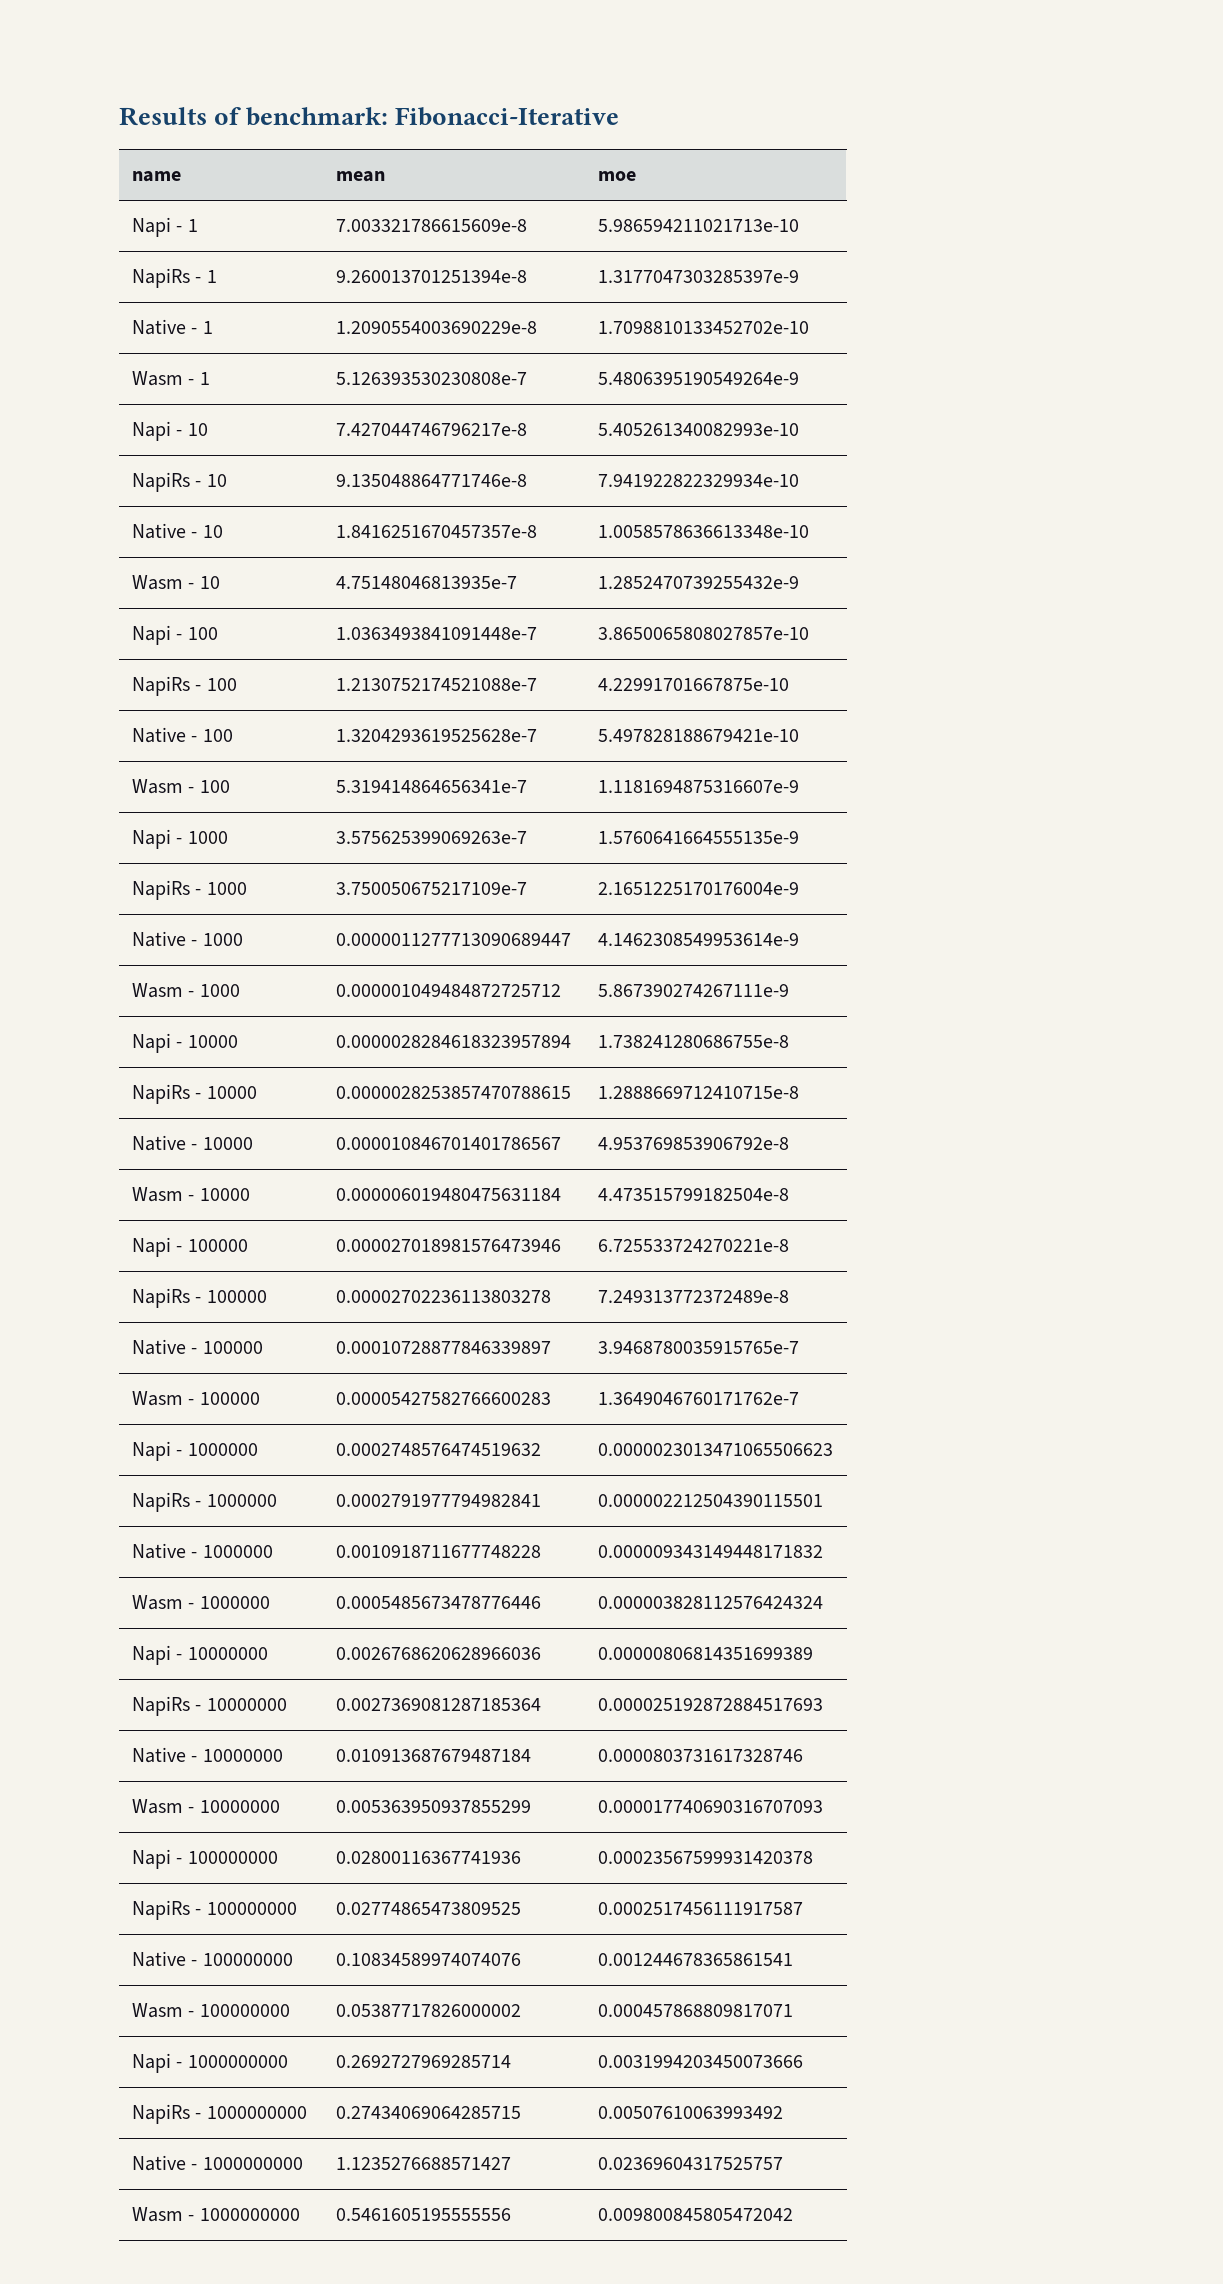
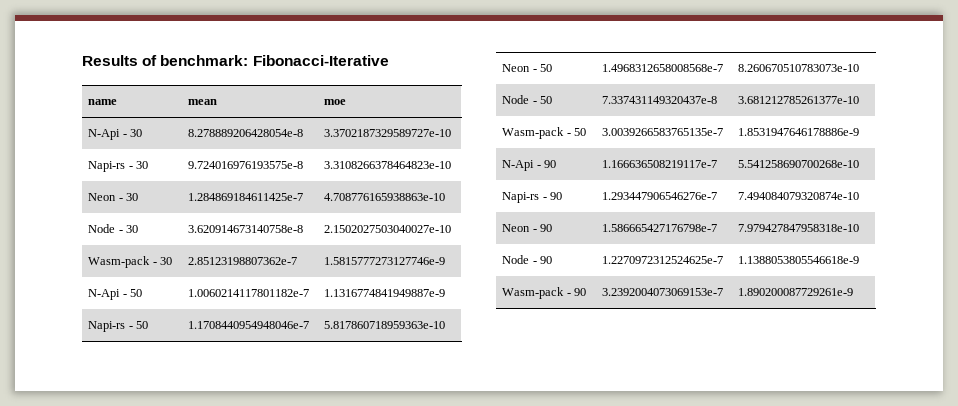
[131,217,198,237] [335,219,527,232] [597,219,799,232] [131,268,217,288] [335,270,527,283] [597,270,799,283] [131,319,213,335] [335,321,537,334] [597,321,809,334] [131,371,210,386] [335,372,527,385] [597,372,799,385] [131,421,208,441] [335,423,527,436] [597,423,799,436] [131,472,227,492] [335,474,527,487] [597,474,799,487] [131,523,223,539] [335,525,537,538] [597,525,809,538] [131,575,220,590] [335,576,517,589] [597,576,799,589] [131,625,218,645] [335,627,537,640] [597,627,809,640] [131,676,237,696] [335,678,537,691] [597,678,789,691] [131,727,233,743] [335,729,537,742] [597,729,799,742] [131,779,230,794] [335,780,527,793] [597,780,799,793] [131,829,228,849] [335,831,527,844] [597,831,799,844] [131,880,247,900] [335,882,527,895] [597,882,799,895] [131,931,243,947] [335,933,571,946] [597,933,799,946] [131,983,240,998] [335,984,561,997] [597,984,789,997] [131,1033,238,1053] [335,1035,571,1048] [597,1035,789,1048] [131,1084,257,1104] [335,1086,571,1099] [597,1086,799,1099] [131,1135,253,1151] [335,1137,561,1150] [597,1137,789,1150] [131,1187,250,1202] [335,1188,561,1201] [597,1188,789,1201] [131,1237,248,1257] [335,1239,561,1252] [597,1239,789,1252] [131,1288,267,1308] [335,1290,551,1303] [597,1290,789,1303] [131,1339,263,1355] [335,1341,551,1354] [597,1341,799,1354] [131,1391,260,1406] [335,1392,551,1405] [597,1392,799,1405] [131,1441,258,1461] [335,1443,541,1456] [597,1443,833,1456] [131,1492,277,1512] [335,1494,541,1507] [597,1494,823,1507] [131,1543,273,1559] [335,1545,541,1558] [597,1545,823,1558] [131,1595,270,1610] [335,1596,541,1609] [597,1596,823,1609] [131,1645,268,1665] [335,1647,541,1660] [597,1647,813,1660] [131,1696,287,1716] [335,1698,541,1711] [597,1698,823,1711] [131,1747,283,1763] [335,1749,531,1762] [597,1749,803,1762] [131,1799,280,1814] [335,1800,531,1813] [597,1800,823,1813] [131,1849,278,1869] [335,1851,521,1864] [597,1851,813,1864] [131,1900,297,1920] [335,1902,521,1915] [597,1902,803,1915] [131,1951,293,1967] [335,1953,521,1966] [597,1953,793,1966] [131,2003,290,2018] [335,2004,521,2017] [597,2004,793,2017] [131,2053,288,2073] [335,2055,511,2068] [597,2055,803,2068] [131,2104,307,2124] [335,2106,521,2119] [597,2106,783,2119] [131,2155,303,2171] [335,2157,511,2170] [597,2157,783,2170] [131,2207,300,2222] [335,2208,511,2221] [597,2208,793,2221] Napi - 1 | 7.003321786615609e-8 | 5.986594211021713e-10 // NapiRs - 1 | 9.260013701251394e-8 | 1.3177047303285397e-9 // Native - 1 | 1.2090554003690229e-8 | 1.7098810133452702e-10 // Wasm - 1 | 5.126393530230808e-7 | 5.4806395190549264e-9 // Napi - 10 | 7.427044746796217e-8 | 5.405261340082993e-10 // NapiRs - 10 | 9.135048864771746e-8 | 7.941922822329934e-10 // Native - 10 | 1.8416251670457357e-8 | 1.0058578636613348e-10 // Wasm - 10 | 4.75148046813935e-7 | 1.2852470739255432e-9 // Napi - 100 | 1.0363493841091448e-7 | 3.8650065808027857e-10 // NapiRs - 100 | 1.2130752174521088e-7 | 4.22991701667875e-10 // Native - 100 | 1.3204293619525628e-7 | 5.497828188679421e-10 // Wasm - 100 | 5.319414864656341e-7 | 1.1181694875316607e-9 // Napi - 1000 | 3.575625399069263e-7 | 1.5760641664555135e-9 // NapiRs - 1000 | 3.750050675217109e-7 | 2.1651225170176004e-9 // Native - 1000 | 0.0000011277713090689447 | 4.1462308549953614e-9 // Wasm - 1000 | 0.000001049484872725712 | 5.867390274267111e-9 // Napi - 10000 | 0.0000028284618323957894 | 1.738241280686755e-8 // NapiRs - 10000 | 0.0000028253857470788615 | 1.2888669712410715e-8 // Native - 10000 | 0.000010846701401786567 | 4.953769853906792e-8 // Wasm - 10000 | 0.000006019480475631184 | 4.473515799182504e-8 // Napi - 100000 | 0.000027018981576473946 | 6.725533724270221e-8 // NapiRs - 100000 | 0.00002702236113803278 | 7.249313772372489e-8 // Native - 100000 | 0.00010728877846339897 | 3.9468780035915765e-7 // Wasm - 100000 | 0.00005427582766600283 | 1.3649046760171762e-7 // Napi - 1000000 | 0.0002748576474519632 | 0.0000023013471065506623 // NapiRs - 1000000 | 0.0002791977794982841 | 0.000002212504390115501 // Native - 1000000 | 0.0010918711677748228 | 0.000009343149448171832 // Wasm - 1000000 | 0.0005485673478776446 | 0.000003828112576424324 // Napi - 10000000 | 0.0026768620628966036 | 0.00000806814351699389 // NapiRs - 10000000 | 0.0027369081287185364 | 0.000025192872884517693 // Native - 10000000 | 0.010913687679487184 | 0.0000803731617328746 // Wasm - 10000000 | 0.005363950937855299 | 0.000017740690316707093 // Napi - 100000000 | 0.02800116367741936 | 0.00023567599931420378 // NapiRs - 100000000 | 0.02774865473809525 | 0.0002517456111917587 // Native - 100000000 | 0.10834589974074076 | 0.001244678365861541 // Wasm - 100000000 | 0.05387717826000002 | 0.000457868809817071 // Napi - 1000000000 | 0.2692727969285714 | 0.0031994203450073666 // NapiRs - 1000000000 | 0.27434069064285715 | 0.00507610063993492 // Native - 1000000000 | 1.1235276688571427 | 0.02369604317525757 // Wasm - 1000000000 | 0.5461605195555556 | 0.009800845805472042 -> [88,129,143,140] [188,129,304,137] [324,129,452,137] [88,161,149,172] [188,161,304,169] [324,161,452,169] [88,193,139,201] [188,193,304,201] [324,193,446,201] [88,224,139,233] [188,225,304,233] [324,225,452,233] [88,256,173,268] [188,257,298,265] [324,257,446,265] [88,289,143,300] [188,289,310,297] [324,289,446,297] [88,321,149,332] [188,321,310,329] [324,321,446,329] [502,64,553,72] [602,64,724,72] [738,64,860,72] [502,95,553,104] [602,96,718,104] [738,96,860,104] [502,127,587,139] [602,128,724,136] [738,128,860,136] [502,160,557,171] [602,160,718,168] [738,160,860,168] [502,192,563,203] [602,192,718,200] [738,192,860,200] [502,224,553,232] [602,224,718,232] [738,224,860,232] [502,255,553,264] [602,256,724,264] [738,256,860,264] [502,287,587,299] [602,288,724,296] [738,288,854,296] N-Api - 30 | 8.278889206428054e-8 | 3.3702187329589727e-10 // Napi-rs - 30 | 9.724016976193575e-8 | 3.3108266378464823e-10 // Neon - 30 | 1.284869184611425e-7 | 4.708776165938863e-10 // Node - 30 | 3.620914673140758e-8 | 2.1502027503040027e-10 // Wasm-pack - 30 | 2.85123198807362e-7 | 1.5815777273127746e-9 // N-Api - 50 | 1.0060214117801182e-7 | 1.1316774841949887e-9 // Napi-rs - 50 | 1.1708440954948046e-7 | 5.817860718959363e-10 // Neon - 50 | 1.4968312658008568e-7 | 8.260670510783073e-10 // Node - 50 | 7.337431149320437e-8 | 3.681212785261377e-10 // Wasm-pack - 50 | 3.0039266583765135e-7 | 1.8531947646178886e-9 // N-Api - 90 | 1.166636508219117e-7 | 5.541258690700268e-10 // Napi-rs - 90 | 1.293447906546276e-7 | 7.494084079320874e-10 // Neon - 90 | 1.586665427176798e-7 | 7.979427847958318e-10 // Node - 90 | 1.2270972312524625e-7 | 1.1388053805546618e-9 // Wasm-pack - 90 | 3.2392004073069153e-7 | 1.890200087729261e-9

